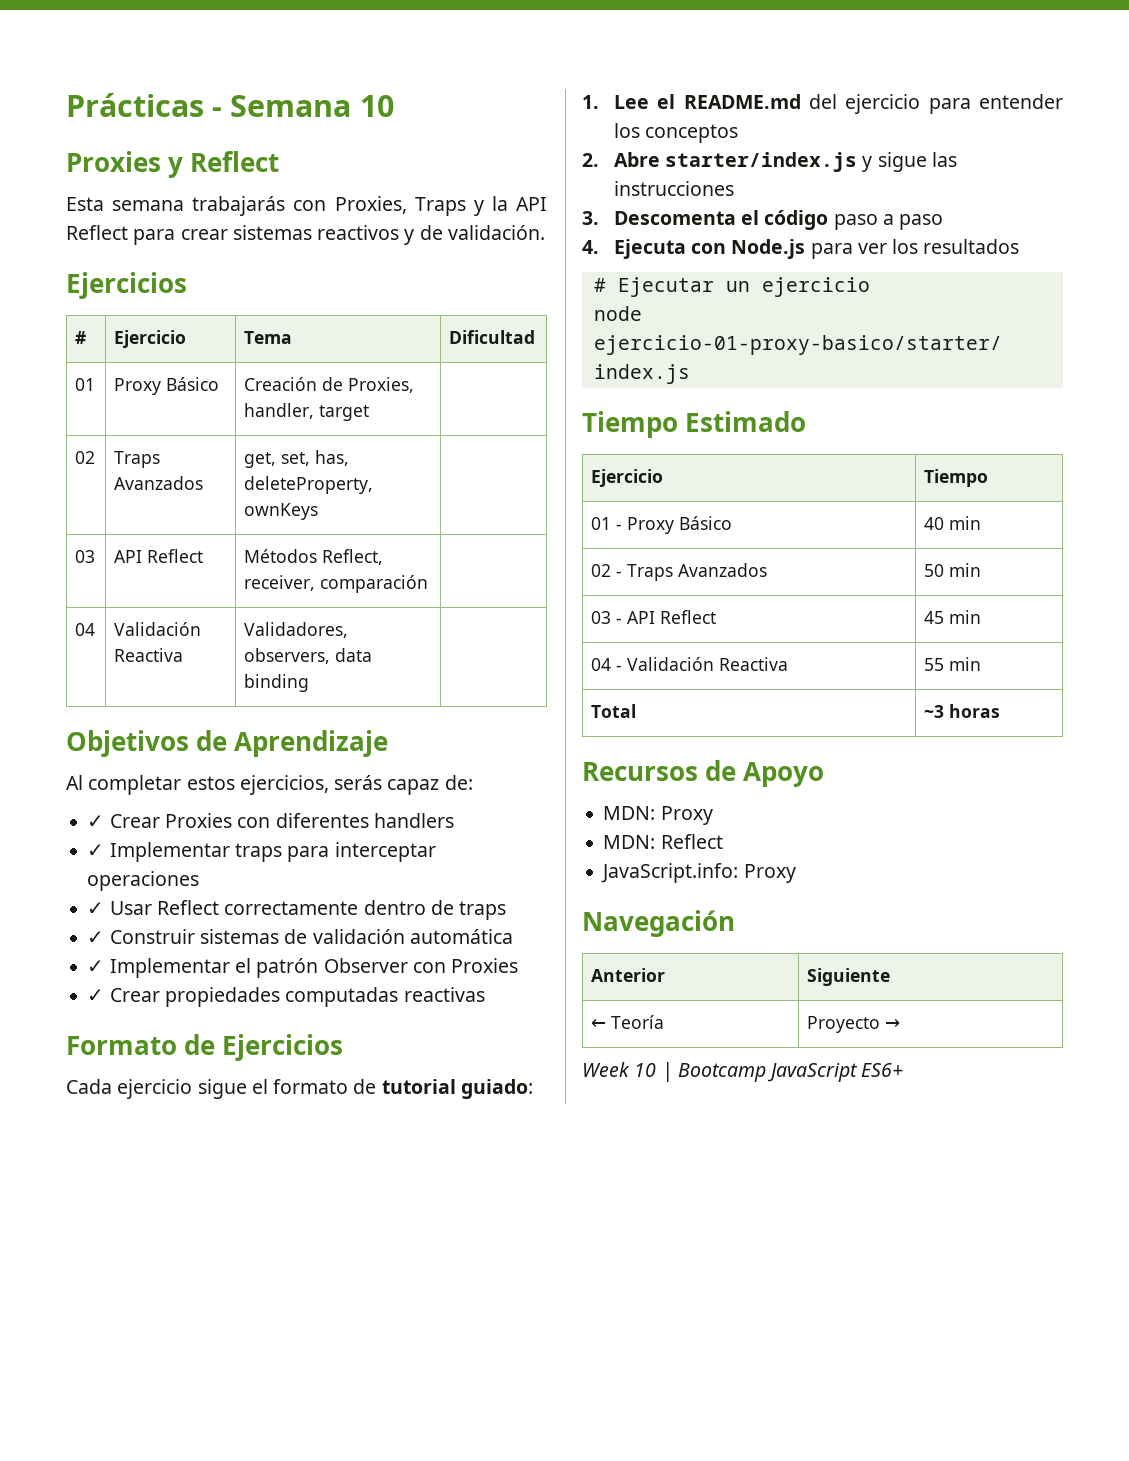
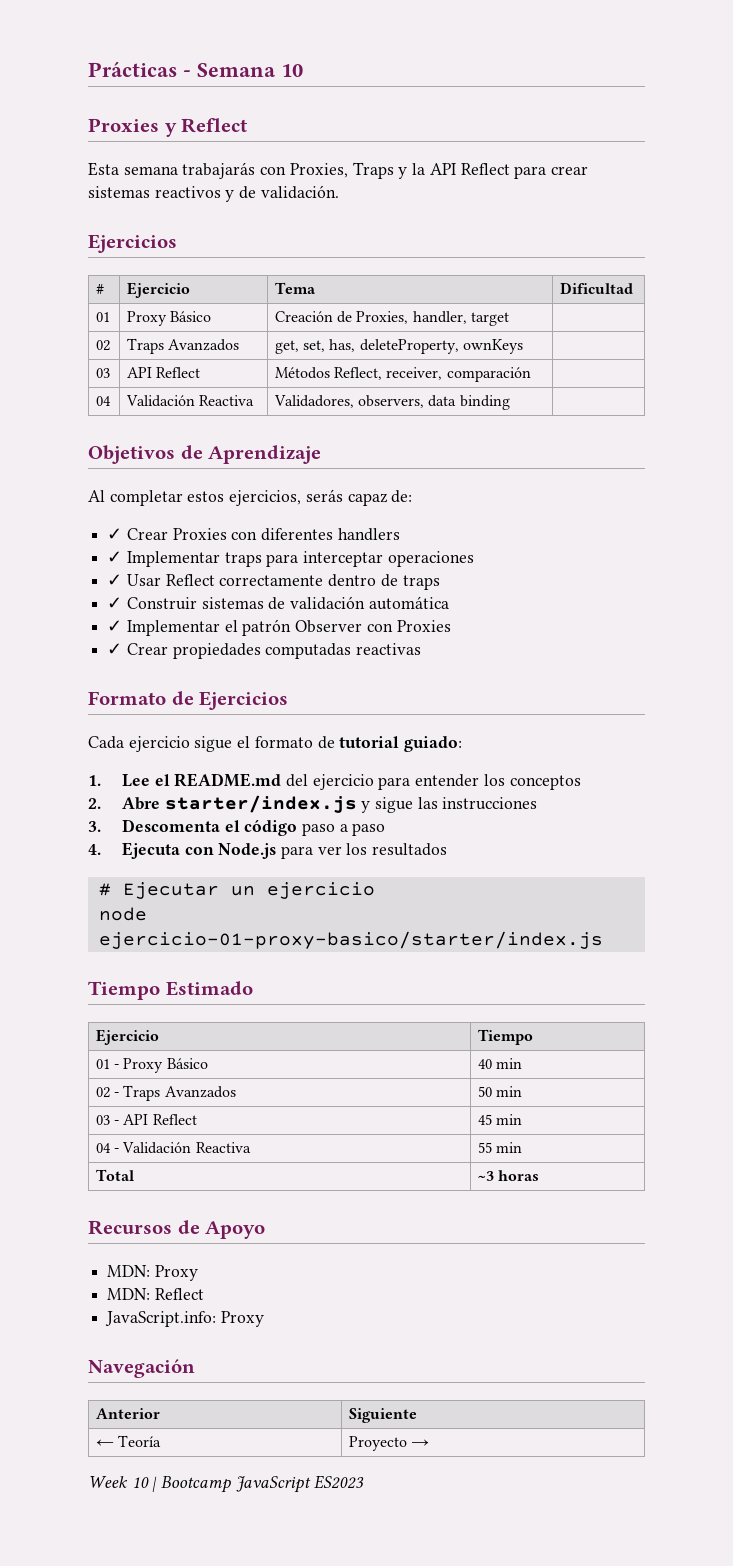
[861,1063,904,1077] ES6+ -> [313,1475,364,1489] ES2023

